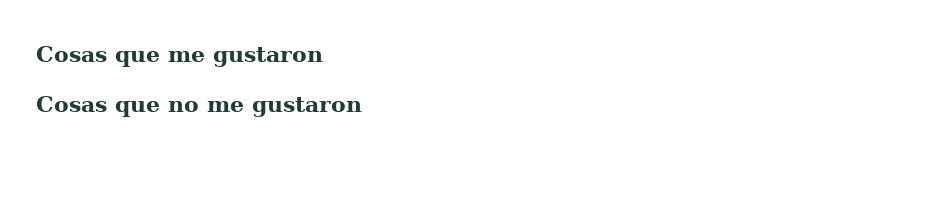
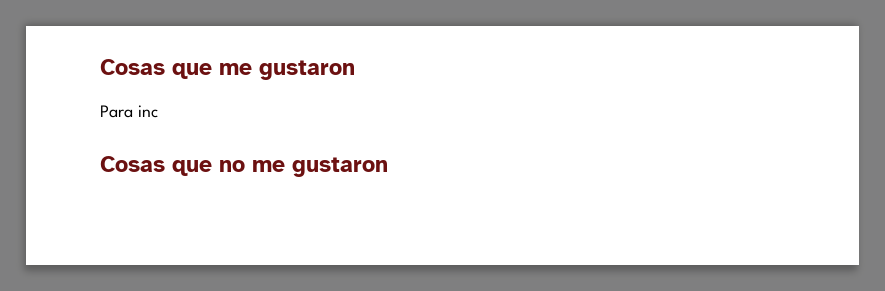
(323, 57) none -> [100,105,158,118] // Para inc

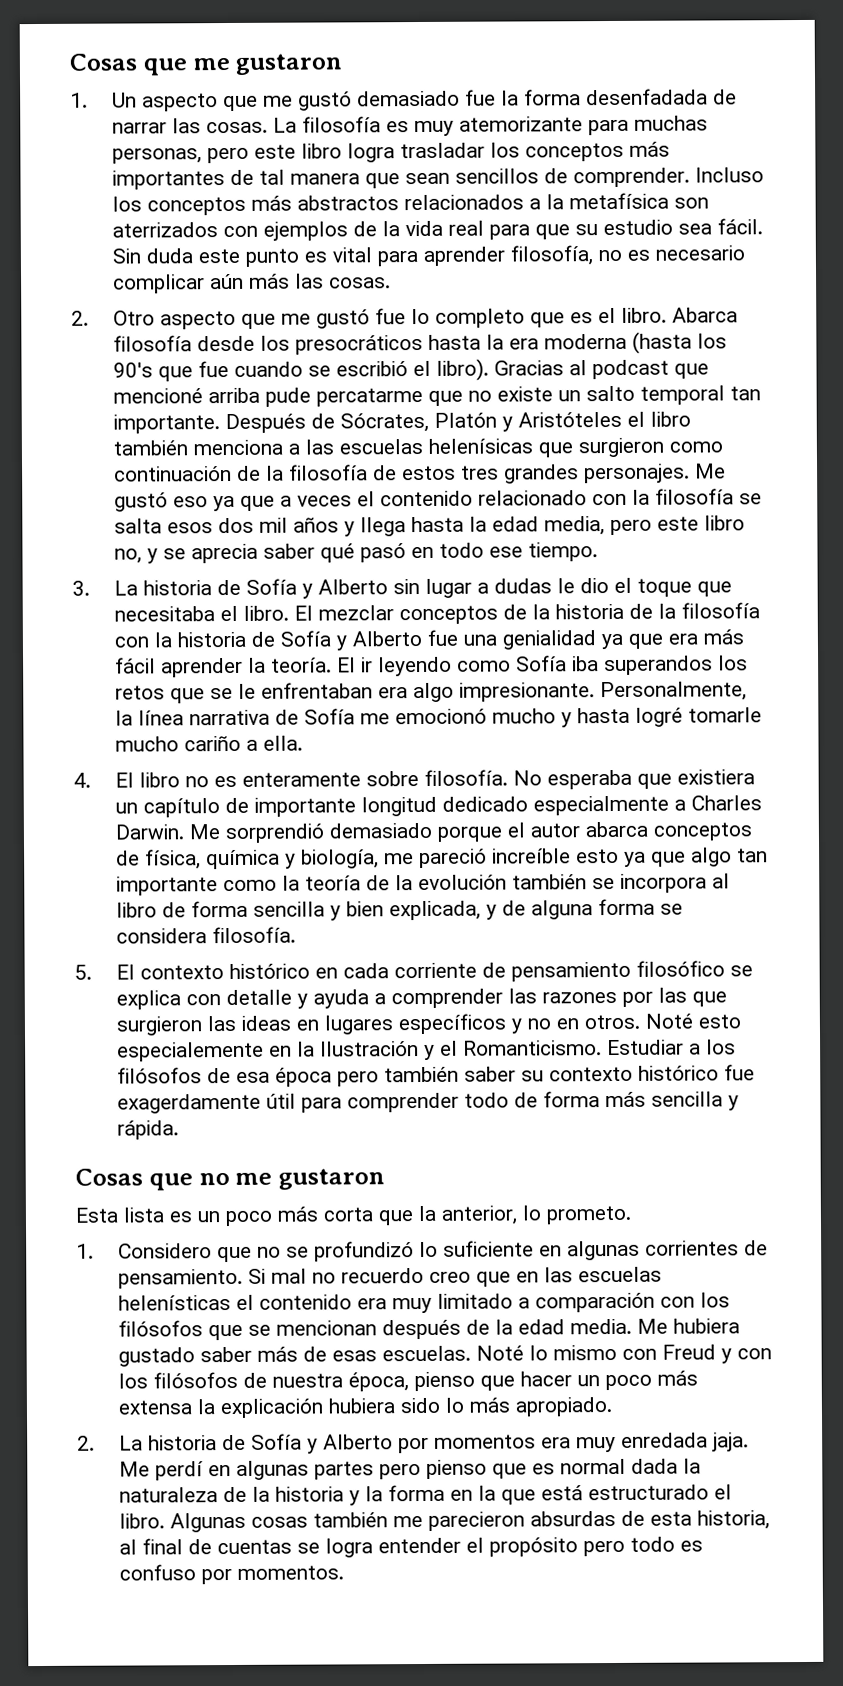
[100,105,158,118] Para inc -> [70,88,737,112] [111,115,708,137] [111,141,670,164] [111,167,764,190] [111,192,709,216] [111,218,763,241] [111,245,745,267] [112,273,391,294] [71,307,738,330] [112,331,727,355] [112,358,709,382] [112,385,761,407] [112,411,691,434] [112,437,723,458] [113,463,726,484] [113,488,762,512] [113,515,745,537] [113,542,598,564] [72,577,732,599] [113,602,760,625] [113,629,744,651] [114,655,748,678] [114,681,747,704] [114,707,762,728] [114,735,303,752] [73,769,755,790] [114,795,762,818] [114,821,752,844] [115,847,768,870] [115,873,730,896] [115,898,683,921] [115,926,296,944] [74,960,753,982] [115,987,727,1010] [115,1013,741,1036] [116,1039,736,1062] [116,1064,755,1087] [116,1091,739,1114] [116,1120,179,1140] 1. Un aspecto que me gustó demasiado fue la forma desenfadada de narrar las cosas. La filosofía es muy atemorizante para muchas personas, pero este libro logra trasladar los conceptos más importantes de tal manera que sean sencillos de comprender. Incluso los conceptos más abstractos relacionados a la metafísica son aterrizados con ejemplos de la vida real para que su estudio sea fácil. Sin duda este punto es vital para aprender filosofía, no es necesario complicar aún más las cosas. // 2. Otro aspecto que me gustó fue lo completo que es el libro. Abarca filosofía desde los presocráticos hasta la era moderna (hasta los 90's que fue cuando se escribió el libro). Gracias al podcast que mencioné arriba pude percatarme que no existe un salto temporal tan importante. Después de Sócrates, Platón y Aristóteles el libro también menciona a las escuelas helenísicas que surgieron como continuación de la filosofía de estos tres grandes personajes. Me gustó eso ya que a veces el contenido relacionado con la filosofía se salta esos dos mil años y llega hasta la edad media, pero este libro no, y se aprecia saber qué pasó en todo ese tiempo. // 3. La historia de Sofía y Alberto sin lugar a dudas le dio el toque que necesitaba el libro. El mezclar conceptos de la historia de la filosofía con la historia de Sofía y Alberto fue una genialidad ya que era más fácil aprender la teoría. El ir leyendo como Sofía iba superandos los retos que se le enfrentaban era algo impresionante. Personalmente, la línea narrativa de Sofía me emocionó mucho y hasta logré tomarle mucho cariño a ella. // 4. El libro no es enteramente sobre filosofía. No esperaba que existiera un capítulo de importante longitud dedicado especialmente a Charles Darwin. Me sorprendió demasiado porque el autor abarca conceptos de física, química y biología, me pareció increíble esto ya que algo tan importante como la teoría de la evolución también se incorpora al libro de forma sencilla y bien explicada, y de alguna forma se considera filosofía. // 5. El contexto histórico en cada corriente de pensamiento filosófico se explica con detalle y ayuda a comprender las razones por las que surgieron las ideas en lugares específicos y no en otros. Noté esto especialemente en la Ilustración y el Romanticismo. Estudiar a los filósofos de esa época pero también saber su contexto histórico fue exagerdamente útil para comprender todo de forma más sencilla y rápida.
(388, 167) none -> [75,1205,631,1227] [76,1240,768,1263] [117,1266,662,1289] [117,1292,730,1314] [117,1318,740,1341] [117,1344,772,1367] [117,1370,698,1392] [117,1397,613,1419] [77,1432,749,1454] [118,1458,701,1481] [118,1484,732,1506] [118,1510,770,1533] [118,1536,703,1558] [118,1564,344,1585] // Esta lista es un poco más corta que la anterior, lo prometo. // 1. Considero que no se profundizó lo suficiente en algunas corrientes de pensamiento. Si mal no recuerdo creo que en las escuelas helenísticas el contenido era muy limitado a comparación con los filósofos que se mencionan después de la edad media. Me hubiera gustado saber más de esas escuelas. Noté lo mismo con Freud y con los filósofos de nuestra época, pienso que hacer un poco más extensa la explicación hubiera sido lo más apropiado. // 2. La historia de Sofía y Alberto por momentos era muy enredada jaja. Me perdí en algunas partes pero pienso que es normal dada la naturaleza de la historia y la forma en la que está estructurado el libro. Algunas cosas también me parecieron absurdas de esta historia, al final de cuentas se logra entender el propósito pero todo es confuso por momentos.

